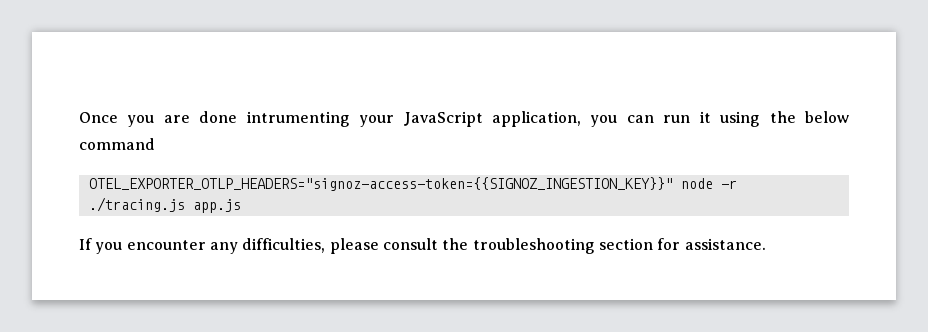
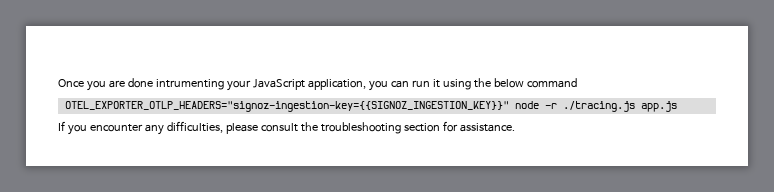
[88,177,673,191] OTEL_EXPORTER_OTLP_HEADERS="signoz-access-token={{SIGNOZ_INGESTION_KEY}}" -> [64,101,509,112] OTEL_EXPORTER_OTLP_HEADERS="signoz-ingestion-key={{SIGNOZ_INGESTION_KEY}}"

